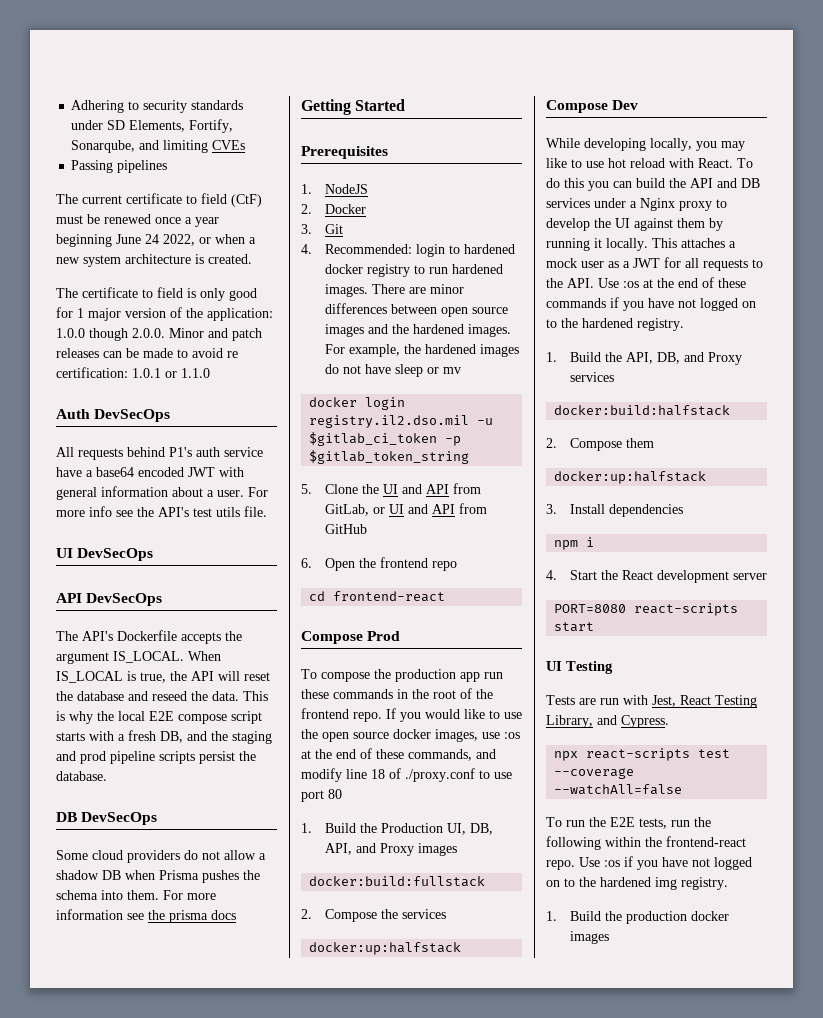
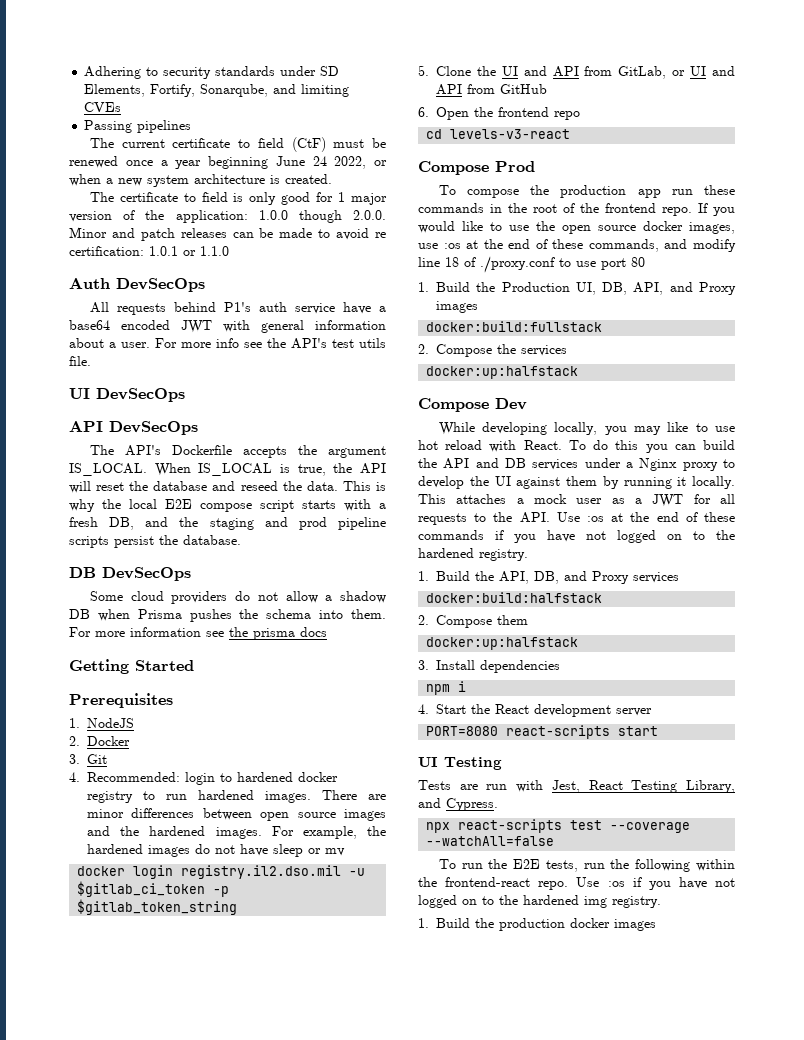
[333,591,446,602] frontend-react -> [450,129,571,139] levels-v3-react

